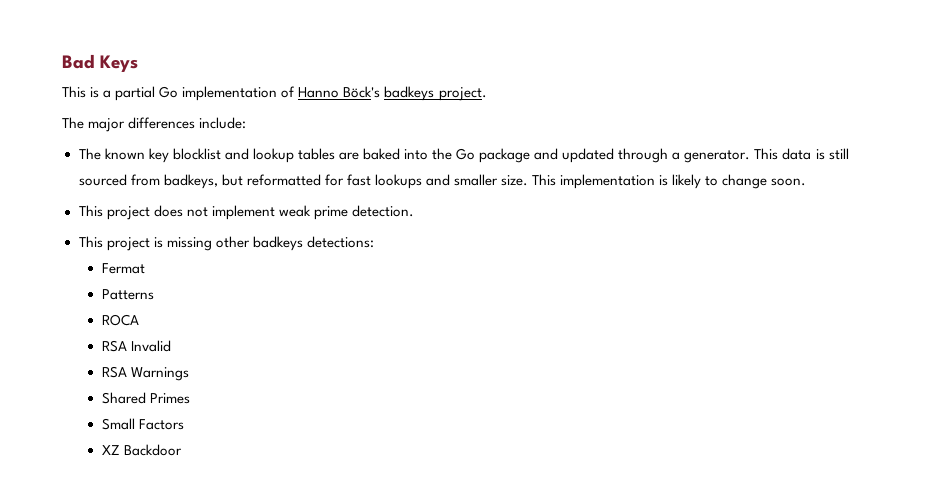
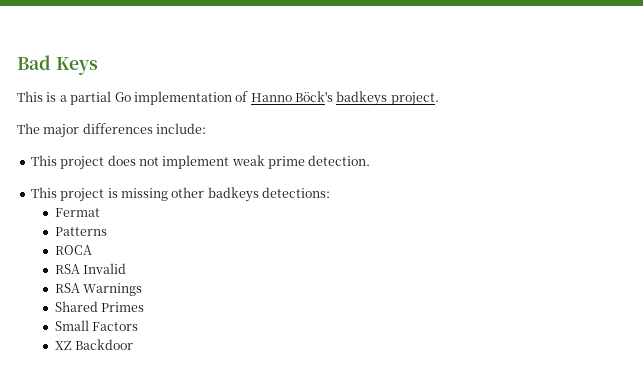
[78,148,849,163] [78,174,807,189] // The known key blocklist and lookup tables are baked into the Go package and updated through a generator. This data is still sourced from badkeys, but reformatted for fast lookups and smaller size. This implementation is likely to change soon. -> (207, 128) none

